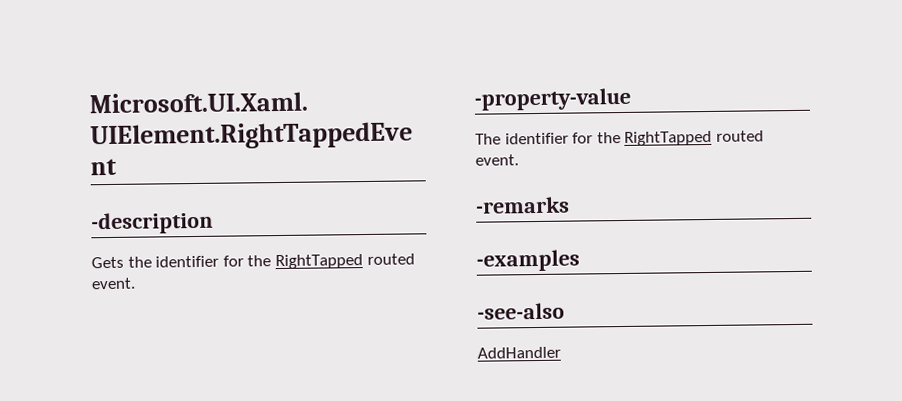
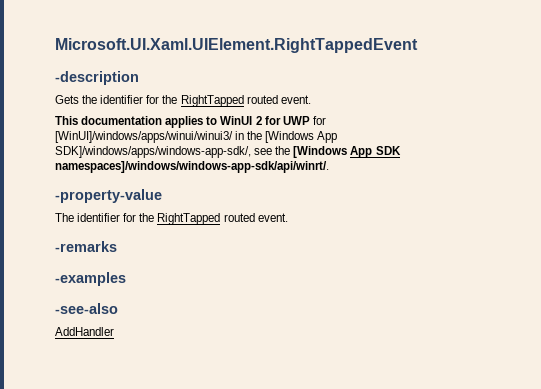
(136, 283) none -> [55,116,326,128] [55,131,338,143] [55,146,401,158] [55,161,329,173] // This documentation applies to WinUI 2 for UWP for [WinUI]/windows/apps/winui/winui3/ in the [Windows App SDK]/windows/apps/windows-app-sdk/, see the [Windows App SDK namespaces]/windows/windows-app-sdk/api/winrt/.

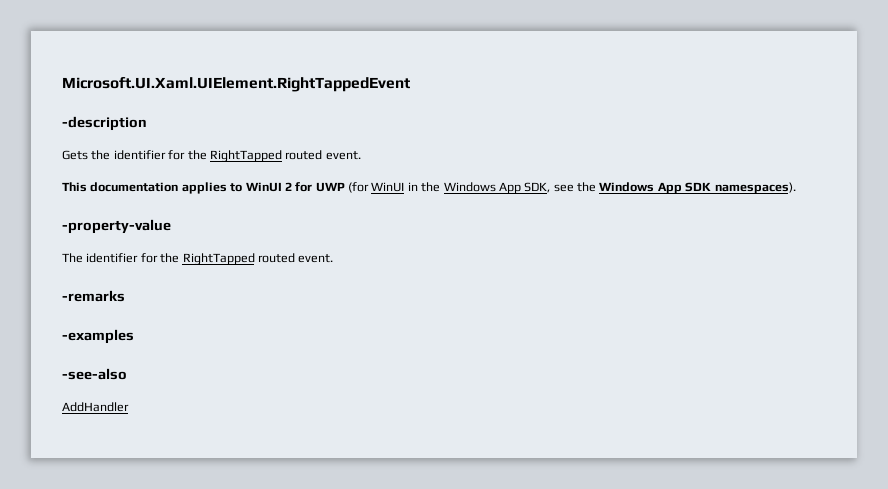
[312,116,326,125] [55,131,338,143] [55,146,251,158] for [WinUI]/windows/apps/winui/winui3/ in the [Windows App SDK]/windows/apps/windows-app-sdk/, -> [348,182,551,194] (for WinUI in the Windows App SDK,
[293,146,348,158] [Windows -> [599,182,655,192] Windows
[55,161,329,173] namespaces]/windows/windows-app-sdk/api/winrt/. -> [714,182,796,194] namespaces).

